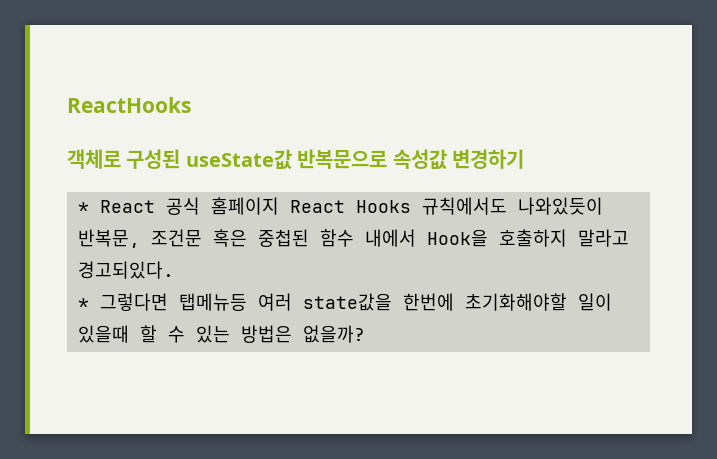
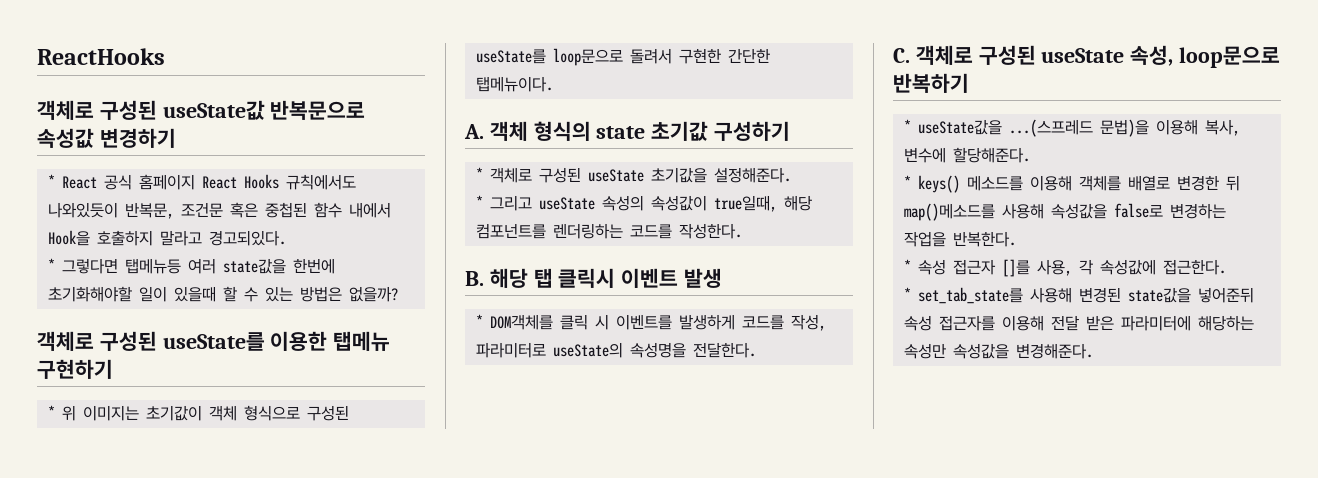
(365, 334) none -> [37,331,391,351] [37,359,113,379] [47,405,349,421] [475,48,770,66] [475,76,553,92] [464,121,791,141] [475,167,791,183] [475,195,812,212] [475,223,742,239] [465,268,723,288] [475,314,826,331] [475,342,756,358] [893,45,1281,68] [893,73,969,93] [903,119,1240,137] [903,147,1030,163] [903,175,1240,193] [903,203,1226,221] [903,231,1016,247] [903,259,1226,277] [903,287,1254,304] [903,315,1254,331] [903,343,1093,359] // 객체로 구성된 useState를 이용한 탭메뉴 구현하기 // * 위 이미지는 초기값이 객체 형식으로 구성된 useState를 loop문으로 돌려서 구현한 간단한 탭메뉴이다. // A. 객체 형식의 state 초기값 구성하기 // * 객체로 구성된 useState 초기값을 설정해준다. // * 그리고 useState 속성의 속성값이 true일때, 해당 컴포넌트를 렌더링하는 코드를 작성한다. // B. 해당 탭 클릭시 이벤트 발생 // * DOM객체를 클릭 시 이벤트를 발생하게 코드를 작성, 파라미터로 useState의 속성명을 전달한다. // C. 객체로 구성된 useState 속성, loop문으로 반복하기 // * useState값을 ...(스프레드 문법)을 이용해 복사, 변수에 할당해준다. // * keys() 메소드를 이용해 객체를 배열로 변경한 뒤 map()메소드를 사용해 속성값을 false로 변경하는 작업을 반복한다. // * 속성 접근자 []를 사용, 각 속성값에 접근한다. // * set_tab_state를 사용해 변경된 state값을 넣어준뒤 속성 접근자를 이용해 전달 받은 파라미터에 해당하는 속성만 속성값을 변경해준다.

